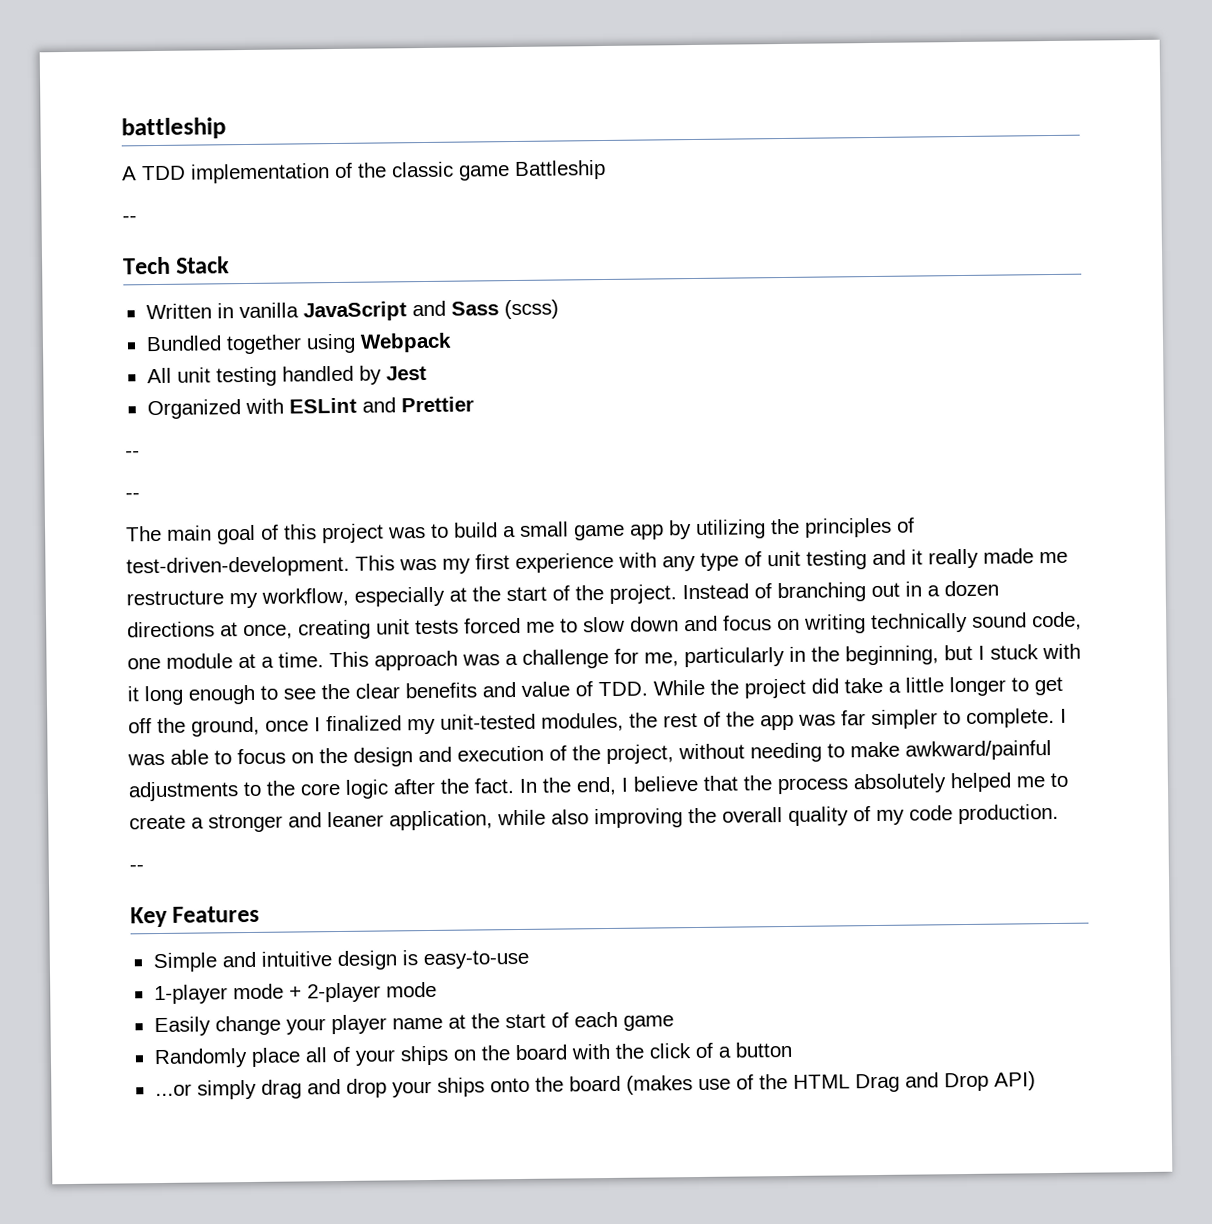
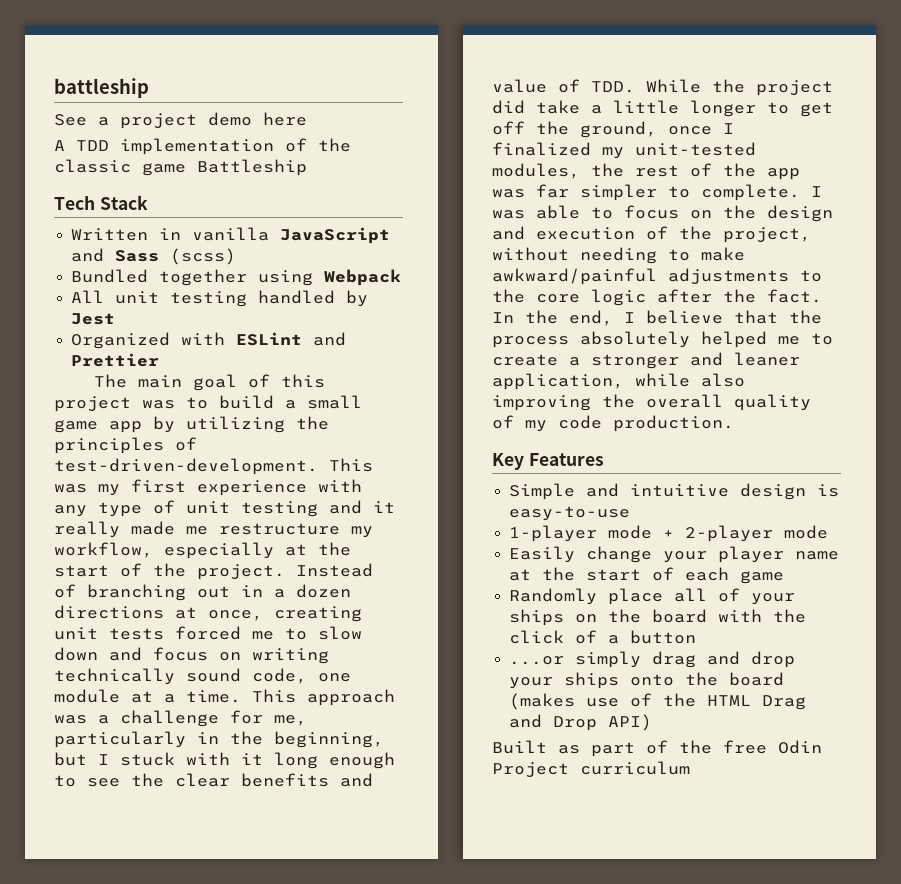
(226, 128) none -> [54,112,307,129] // See a project demo here
[122,215,137,223] // -- -> (307, 167) none
[125,450,140,458] [125,492,140,500] // -- // -- -> (160, 360) none
[129,864,144,872] // -- -> (734, 423) none
(1036, 1081) none -> [492,740,822,757] [492,761,690,778] // Built as part of the free Odin Project curriculum

